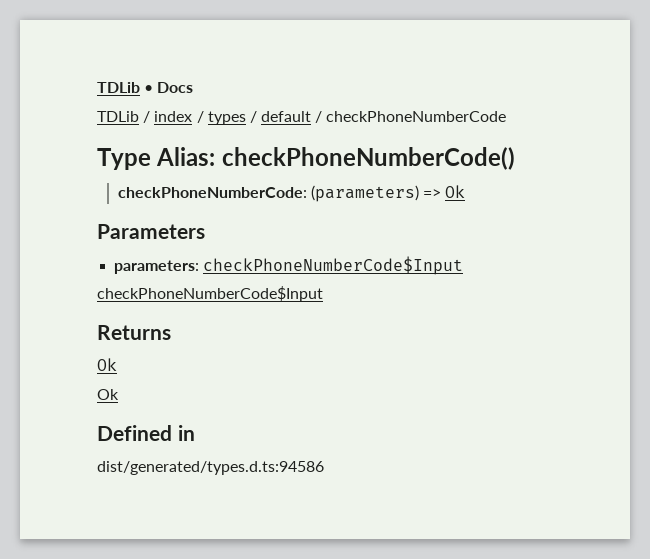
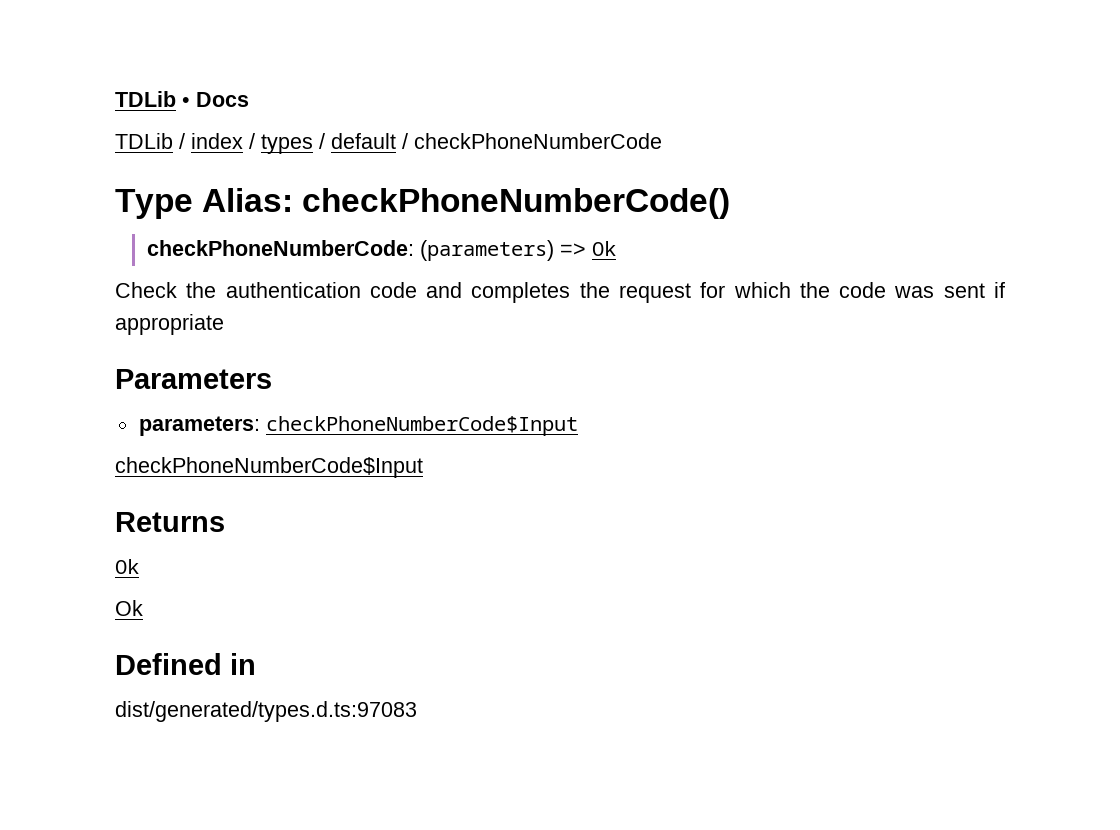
(466, 191) none -> [115,282,1006,303] [115,314,224,335] // Check the authentication code and completes the request for which the code was sent if appropriate
[97,461,324,475] dist/generated/types.d.ts:94586 -> [115,701,417,722] dist/generated/types.d.ts:97083

